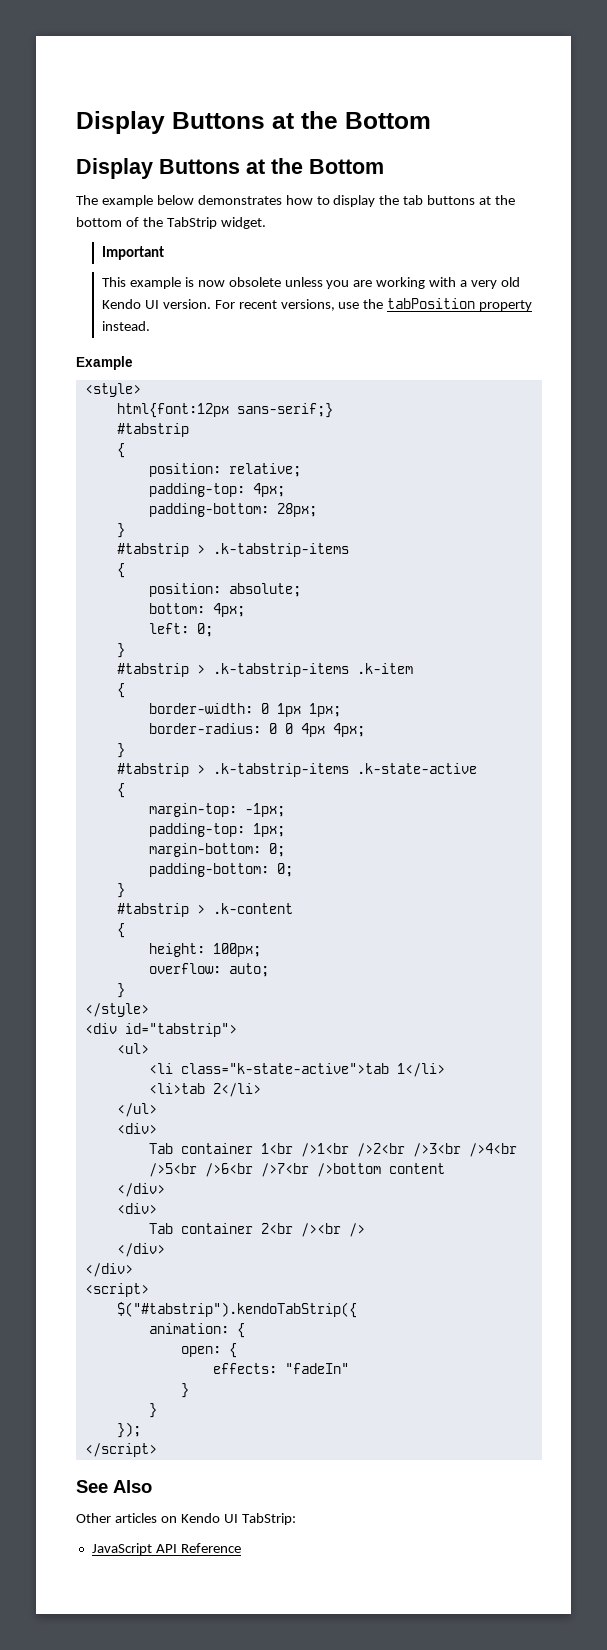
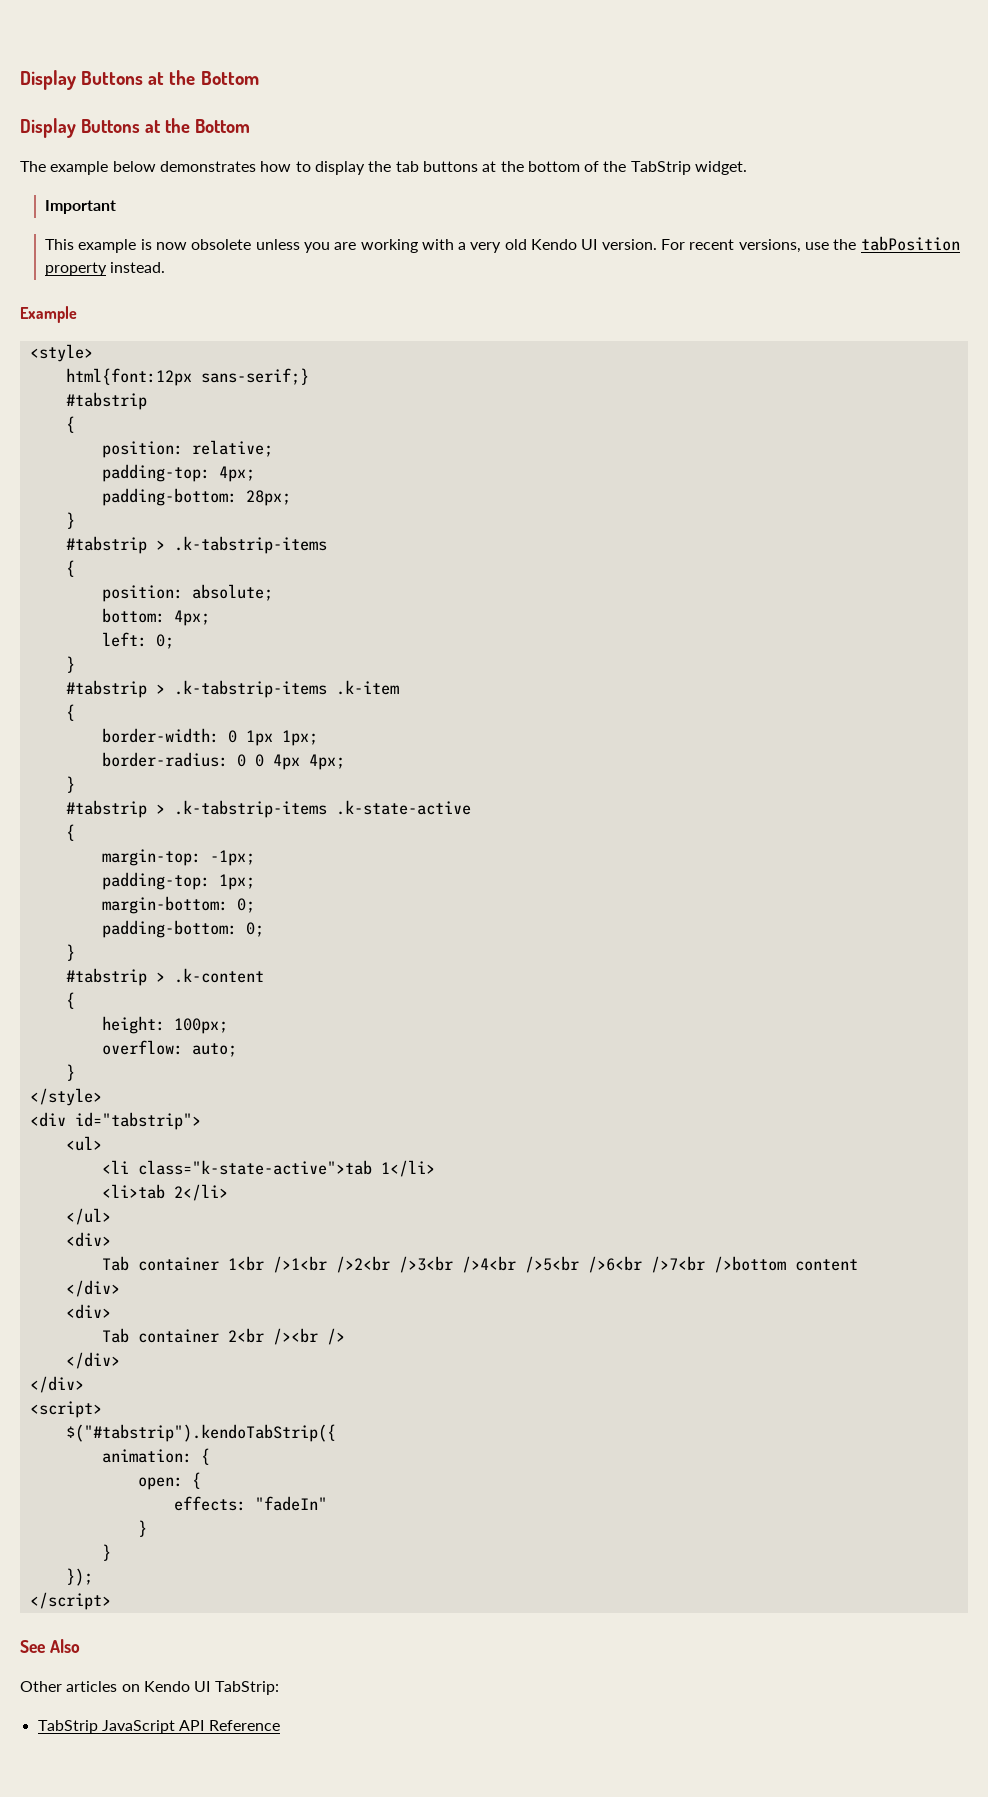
(296, 1519) none -> [37,1720,98,1734] TabStrip

